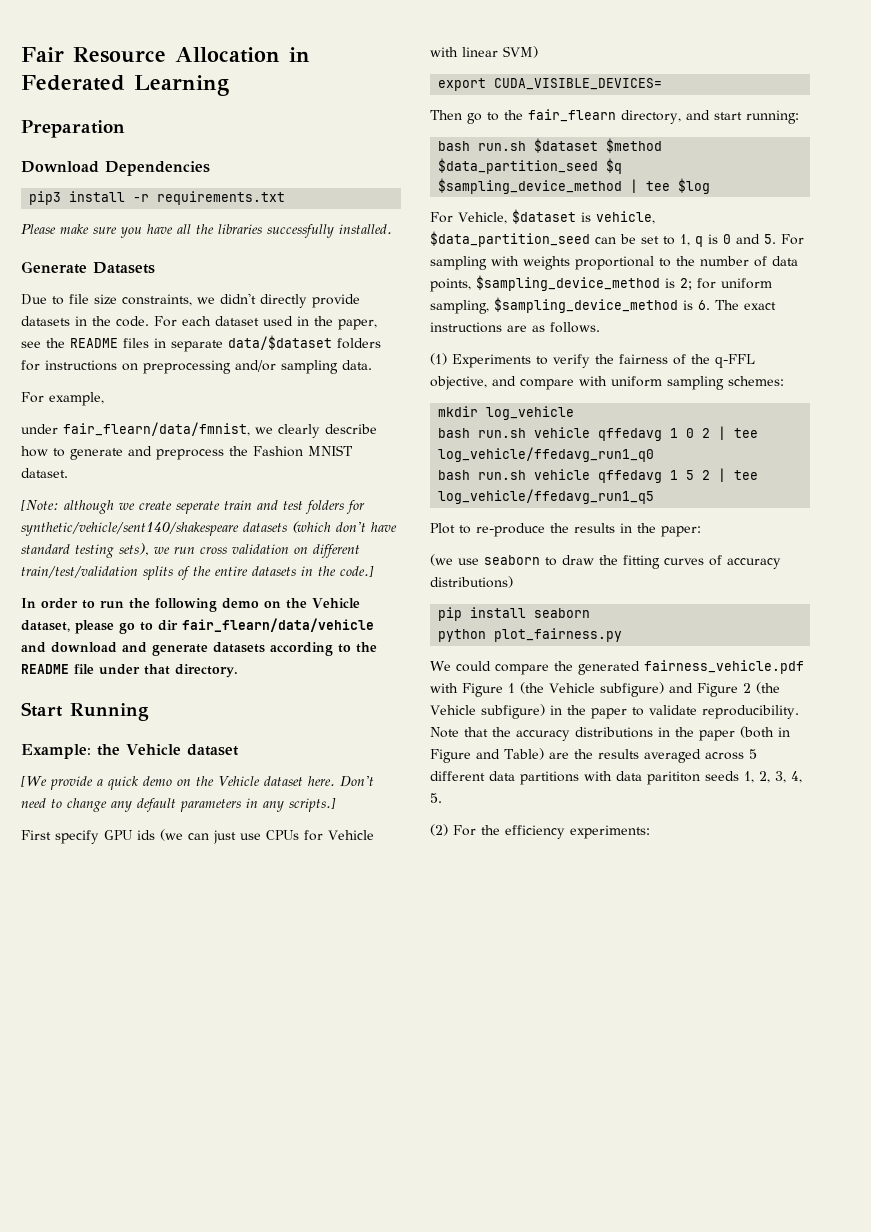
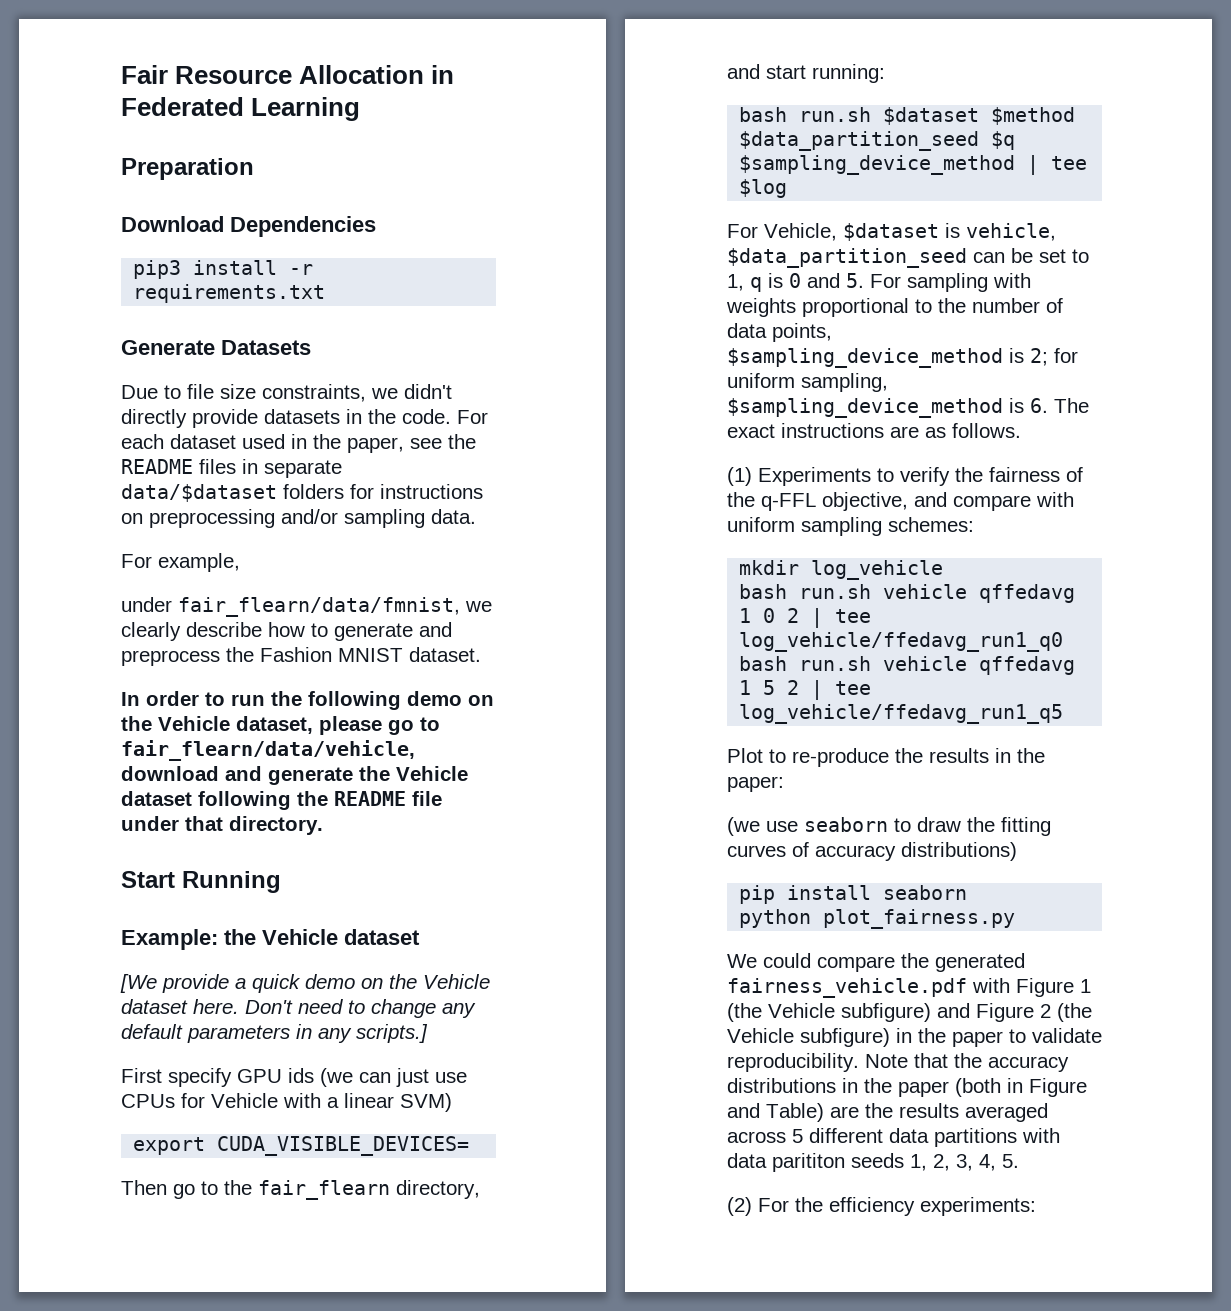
[21,224,392,238] // Please make sure you have all the libraries successfully installed. -> (326, 293) none
[21,500,365,514] [21,521,397,536] [21,543,360,558] [21,566,374,580] // [Note: although we create seperate train and test folders for synthetic/vehicle/sent140/shakespeare datasets (which don't have standard testing sets), we run cross validation on different train/test/validation splits of the entire datasets in the code.] -> (481, 654) none
[158,618,374,632] [21,642,351,656] dir fair_flearn/data/vehicle and download and generate datasets according to -> [121,740,415,761] [121,766,468,785] [121,791,291,810] fair_flearn/data/vehicle, download and generate the Vehicle dataset following
(458, 52) none -> [327,1097,339,1108] a

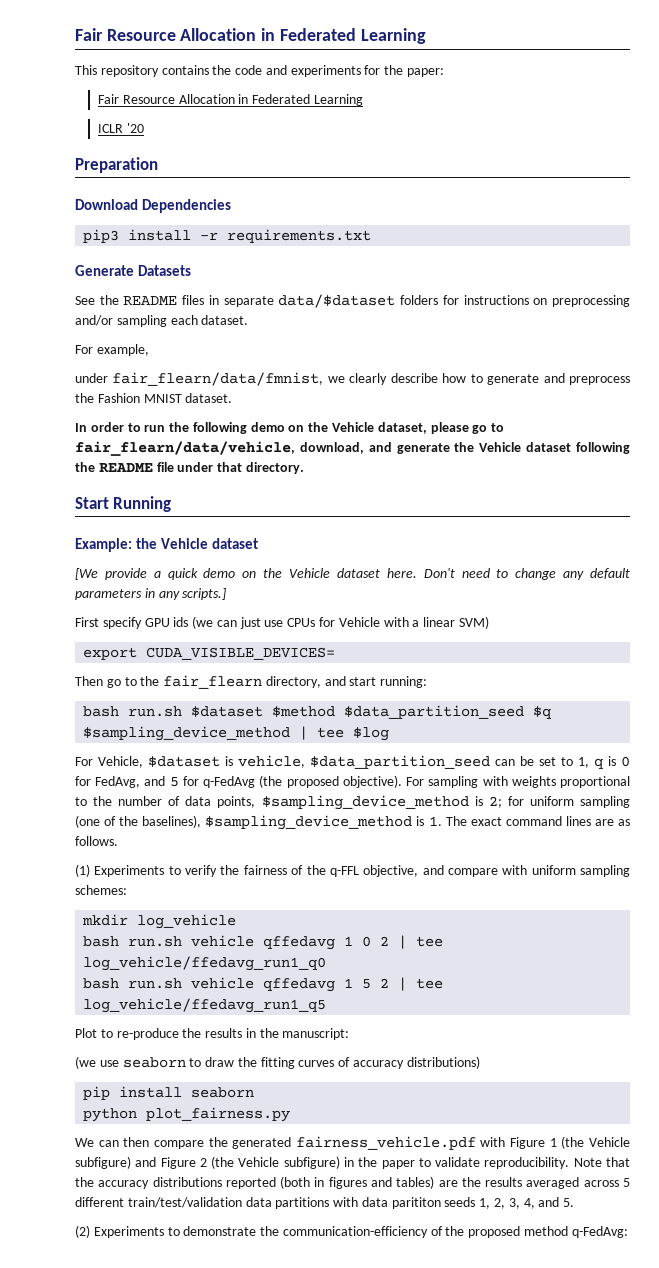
[121,65,455,84] [121,97,361,121] Fair Resource Allocation in Federated Learning -> [75,28,426,44] [75,65,445,77] [98,94,364,106] [98,123,144,133] Fair Resource Allocation in Federated Learning // This repository contains the code and experiments for the paper: // Fair Resource Allocation in Federated Learning // ICLR '20
[121,384,452,402] [121,409,488,428] [121,434,442,453] Due to file size constraints, we didn't directly provide datasets in the code. For each dataset used in the paper, see -> [75,296,95,305] See
[431,509,476,524] data. -> [170,315,249,325] each dataset.
[121,766,219,781] download -> [299,442,364,454] download,
[807,273,864,288] and 5. -> [75,775,402,788] for FedAvg, and 5 for q-FedAvg (the proposed objective).
[801,373,888,392] [727,398,1048,418] sampling, $sampling_device_method is 6. -> [579,796,630,808] [75,815,442,830] sampling (one of the baselines), $sampling_device_method is 1.
[781,423,884,438] instructions -> [505,816,591,826] command lines
[727,776,784,792] paper: -> [282,1028,350,1040] manuscript:
[763,953,811,968] could -> [98,1137,150,1147] can then
[842,1078,1087,1097] [727,1103,824,1122] in the paper (both in Figure and Table) -> [225,1176,435,1189] reported (both in figures and tables)
(883, 1135) none -> [127,1197,242,1208] train/test/validation
(996, 1162) none -> [538,1197,560,1207] and
[758,1197,1036,1216] For the efficiency experiments: -> [93,1226,628,1238] Experiments to demonstrate the communication-efficiency of the proposed method q-FedAvg:

